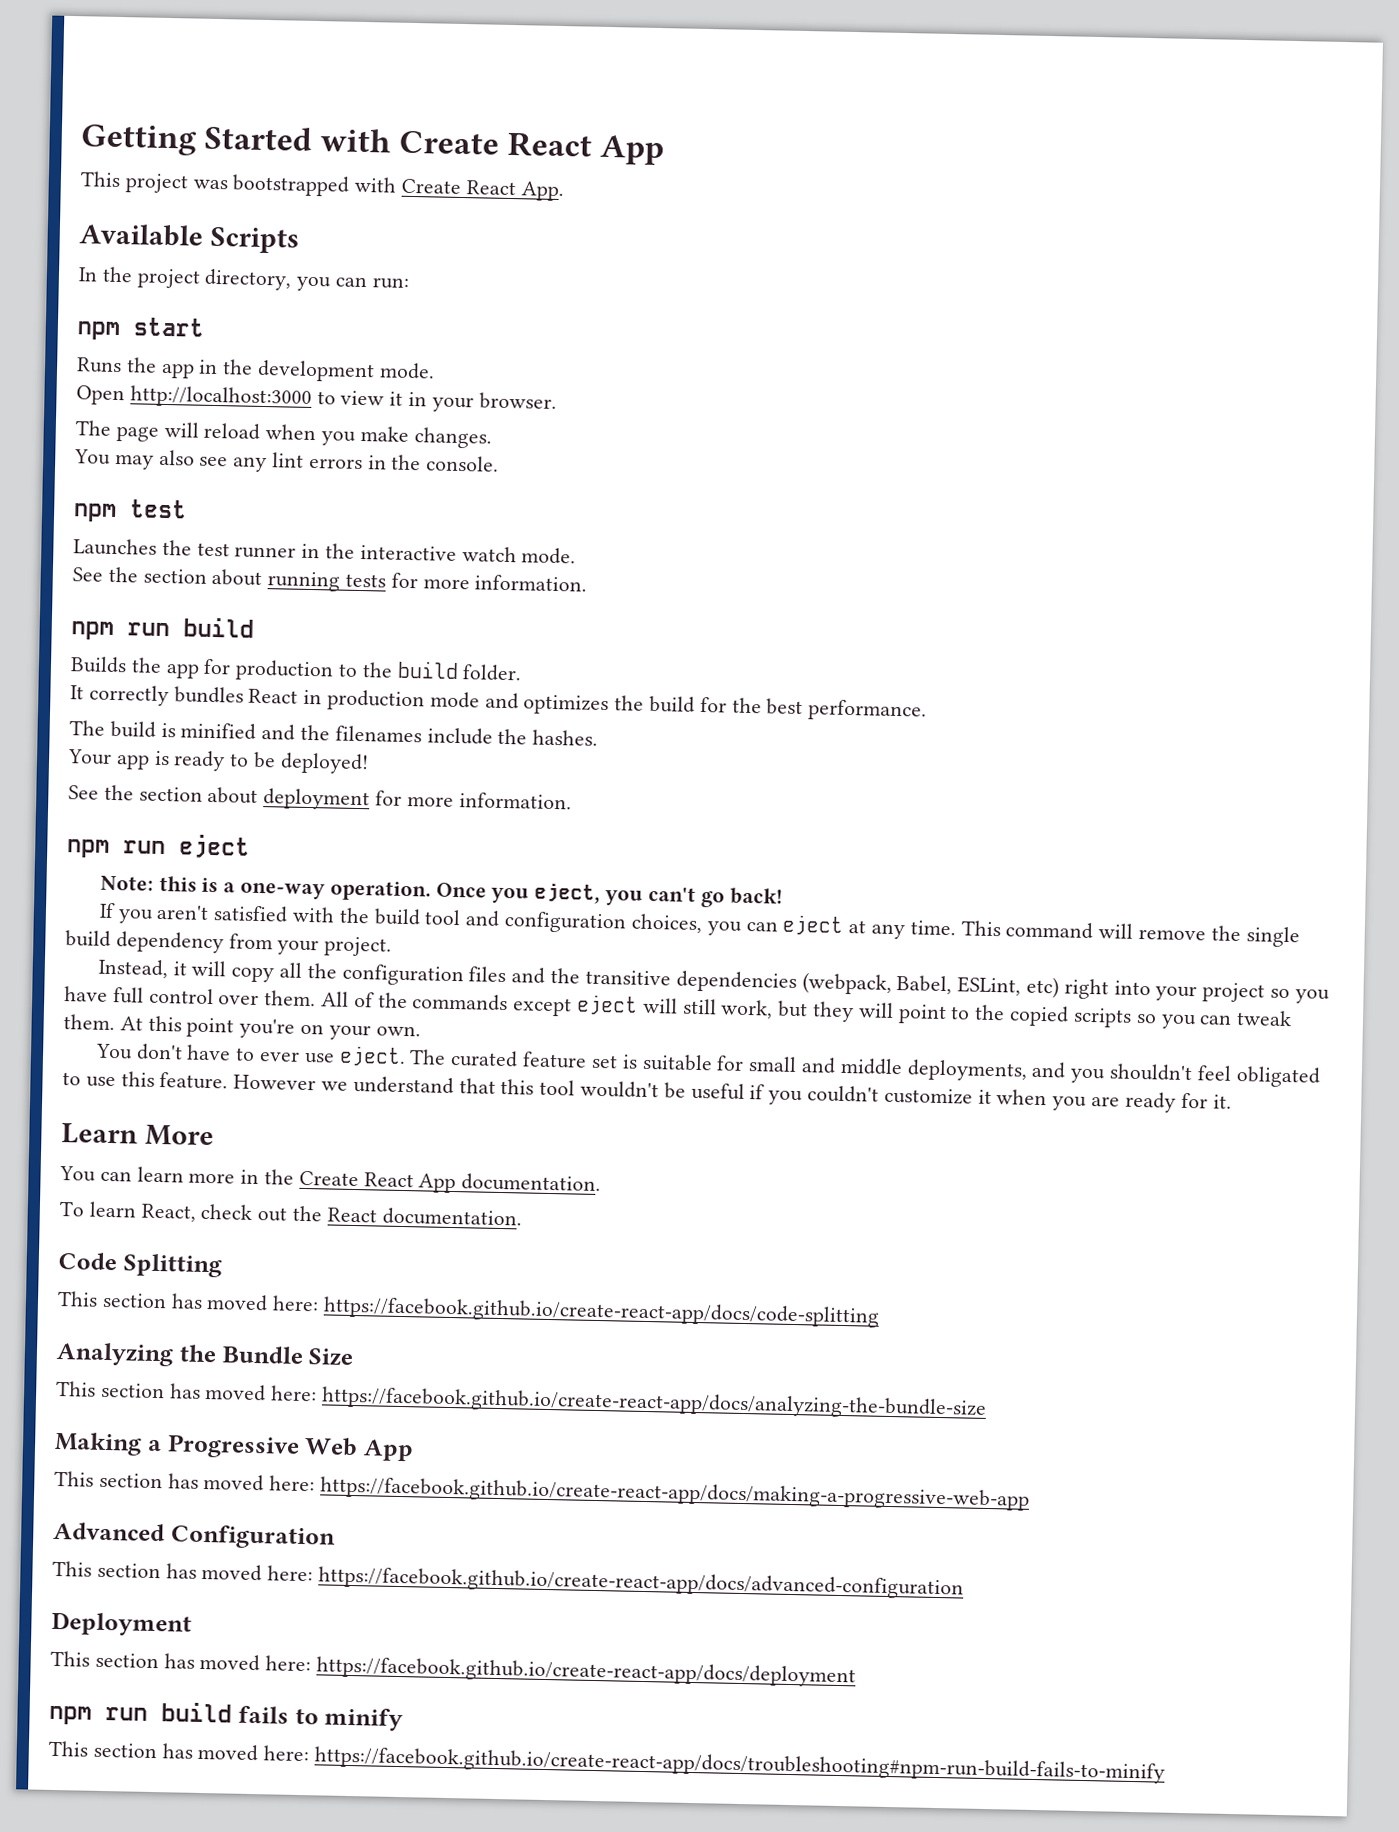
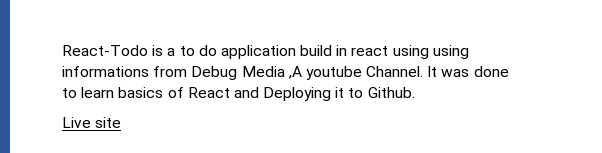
[81,124,665,166] [80,171,564,202] [79,223,299,254] [78,266,409,292] [77,317,205,341] [76,357,435,383] [76,385,557,413] [75,420,492,449] [74,449,500,473] [73,499,187,523] [73,538,577,565] [72,566,588,592] [71,617,254,640] [70,656,523,682] [70,684,928,722] [69,720,599,746] [67,749,369,775] [68,784,572,811] [67,834,250,859] [99,875,783,908] [98,902,1300,948] [65,930,393,957] [97,958,1330,1004] [64,986,1293,1030] [63,1014,421,1041] [94,1043,1321,1088] [62,1071,1232,1113] [61,1123,214,1147] [59,1165,602,1194] [59,1201,522,1227] [58,1251,222,1278] [57,1290,881,1328] [56,1341,355,1367] [56,1380,988,1420] [54,1431,414,1462] [54,1470,1031,1511] [53,1521,336,1550] [52,1560,965,1600] [51,1611,192,1637] [50,1650,857,1688] [49,1702,404,1732] [48,1740,1166,1784] Getting Started with Create React App // This project was bootstrapped with Create React App. // Available Scripts // In the project directory, you can run: // npm start // Runs the app in the development mode. // Open http://localhost:3000 to view it in your browser. // The page will reload when you make changes. // You may also see any lint errors in the console. // npm test // Launches the test runner in the interactive watch mode. // See the section about running tests for more information. // npm run build // Builds the app for production to the build folder. // It correctly bundles React in production mode and optimizes the build for the best performance. // The build is minified and the filenames include the hashes. // Your app is ready to be deployed! // See the section about deployment for more information. // npm run eject // Note: this is a one-way operation. Once you eject, you can't go back! // If you aren't satisfied with the build tool and configuration choices, you can eject at any time. This command will remove the single build dependency from your project. // Instead, it will copy all the configuration files and the transitive dependencies (webpack, Babel, ESLint, etc) right into your project so you have full control over them. All of the commands except eject will still work, but they will point to the copied scripts so you can tweak them. At this point you're on your own. // You don't have to ever use eject. The curated feature set is suitable for small and middle deployments, and you shouldn't feel obligated to use this feature. However we understand that this tool wouldn't be useful if you couldn't customize it when you are ready for it. // Learn More // You can learn more in the Create React App documentation. // To learn React, check out the React documentation. // Code Splitting // This section has moved here: https://facebook.github.io/create-react-app/docs/code-splitting // Analyzing the Bundle Size // This section has moved here: https://facebook.github.io/create-react-app/docs/analyzing-the-bundle-size // Making a Progressive Web App // This section has moved here: https://facebook.github.io/create-react-app/docs/making-a-progressive-web-app // Advanced Configuration // This section has moved here: https://facebook.github.io/create-react-app/docs/advanced-configuration // Deployment // This section has moved here: https://facebook.github.io/create-react-app/docs/deployment // npm run build fails to minify // This section has moved here: https://facebook.github.io/create-react-app/docs/troubleshooting#npm-run-build-fails-to-minify -> [62,45,469,59] [62,66,509,80] [62,87,415,101] [62,117,122,128] React-Todo is a to do application build in react using using informations from Debug Media ,A youtube Channel. It was done to learn basics of React and Deploying it to Github. // Live site

